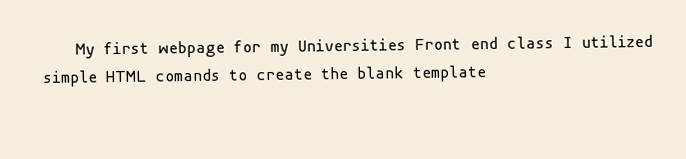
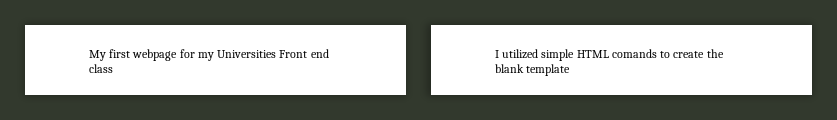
(555, 42) none -> (113, 68) //

